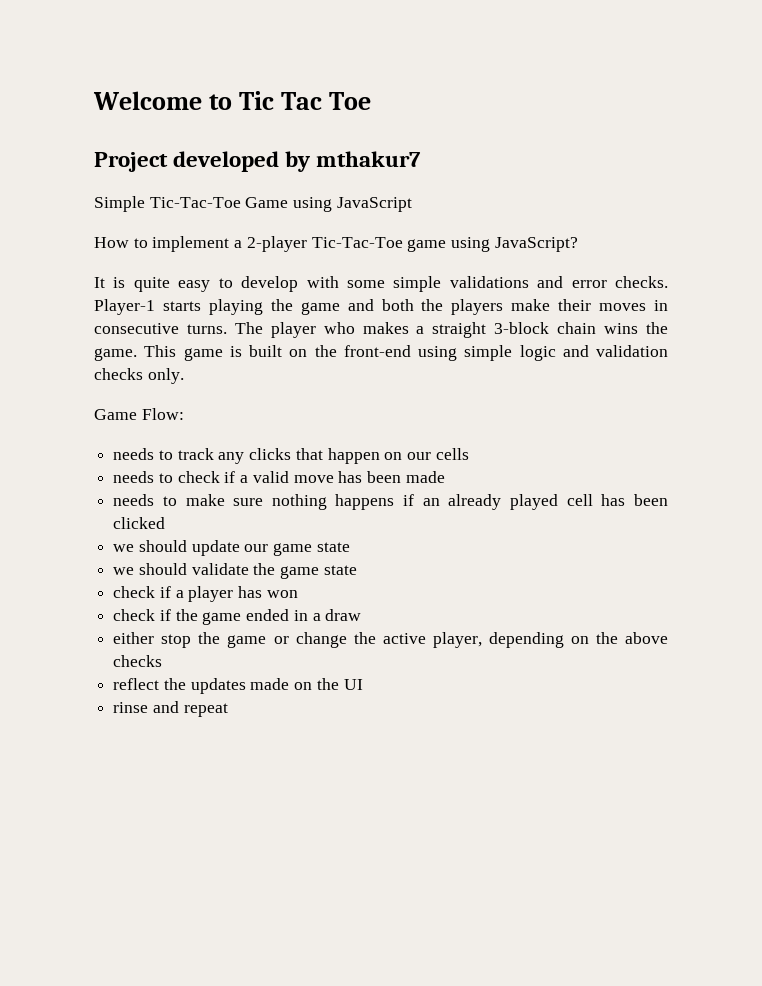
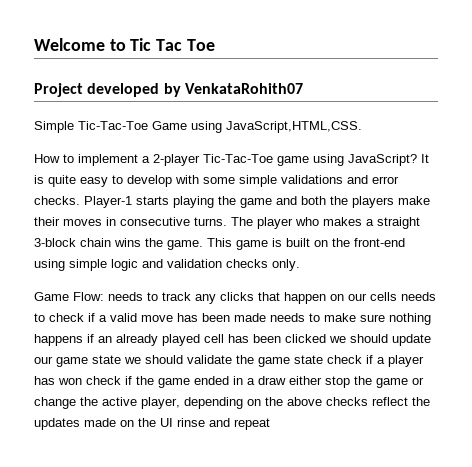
[316,151,422,167] mthakur7 -> [184,83,303,94] VenkataRohith07
[336,197,412,212] JavaScript -> [226,121,362,133] JavaScript,HTML,CSS.
(578, 244) // -> (417, 160) none
(184, 414) // -> (104, 296) none
(469, 454) // -> (397, 296) none
(445, 477) // -> (266, 317) none
(166, 523) // -> (326, 338) none
(350, 547) // -> (121, 359) none
(357, 570) // -> (323, 359) none
(298, 594) // -> (82, 381) none
(362, 615) // -> (286, 380) none
(163, 661) // -> (368, 401) none
(363, 684) // -> (173, 422) none

